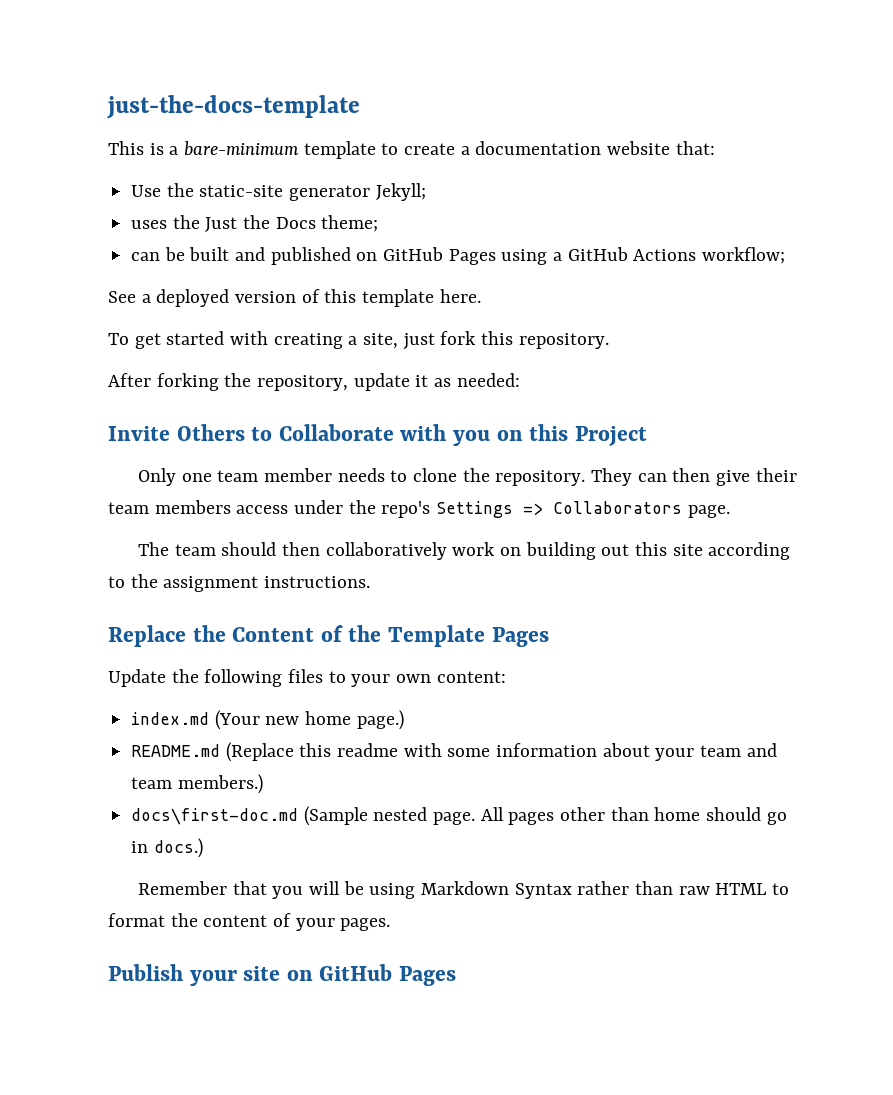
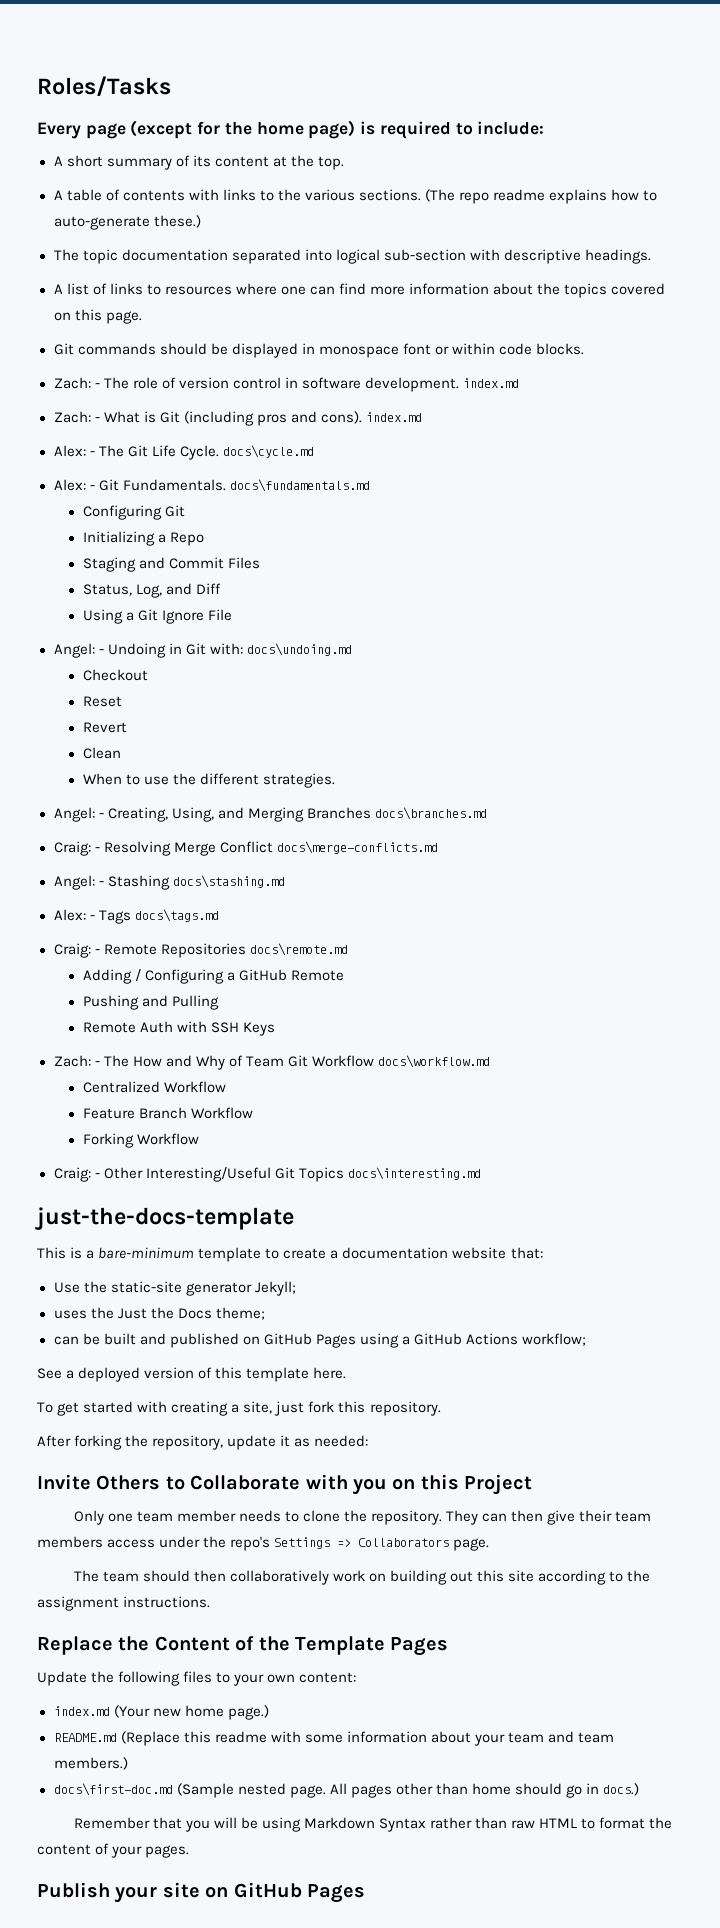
(107, 107) none -> [37,76,171,96] [37,120,545,139] [53,155,344,170] [53,189,658,204] [53,215,201,230] [53,249,651,264] [53,283,666,298] [53,309,142,324] [53,343,585,358] [53,377,519,392] [53,411,422,426] [53,445,314,460] [53,479,370,492] [82,505,185,520] [82,531,204,546] [82,557,260,572] [82,583,221,598] [82,609,232,624] [53,643,352,658] [82,669,148,681] [82,696,122,707] [82,722,127,733] [82,747,121,759] [82,773,336,788] [53,807,487,822] [53,841,438,856] [53,875,285,890] [53,909,219,924] [53,943,348,958] [82,969,345,984] [82,995,219,1010] [82,1021,275,1036] [53,1055,491,1070] [82,1081,226,1093] [82,1107,253,1119] [82,1133,199,1148] [53,1167,481,1182] Roles/Tasks // Every page (except for the home page) is required to include: // A short summary of its content at the top. // A table of contents with links to the various sections. (The repo readme explains how to auto-generate these.) // The topic documentation separated into logical sub-section with descriptive headings. // A list of links to resources where one can find more information about the topics covered on this page. // Git commands should be displayed in monospace font or within code blocks. // Zach: - The role of version control in software development. index.md // Zach: - What is Git (including pros and cons). index.md // Alex: - The Git Life Cycle. docs\cycle.md // Alex: - Git Fundamentals. docs\fundamentals.md // Configuring Git // Initializing a Repo // Staging and Commit Files // Status, Log, and Diff // Using a Git Ignore File // Angel: - Undoing in Git with: docs\undoing.md // Checkout // Reset // Revert // Clean // When to use the different strategies. // Angel: - Creating, Using, and Merging Branches docs\branches.md // Craig: - Resolving Merge Conflict docs\merge-conflicts.md // Angel: - Stashing docs\stashing.md // Alex: - Tags docs\tags.md // Craig: - Remote Repositories docs\remote.md // Adding / Configuring a GitHub Remote // Pushing and Pulling // Remote Auth with SSH Keys // Zach: - The How and Why of Team Git Workflow docs\workflow.md // Centralized Workflow // Feature Branch Workflow // Forking Workflow // Craig: - Other Interesting/Useful Git Topics docs\interesting.md //

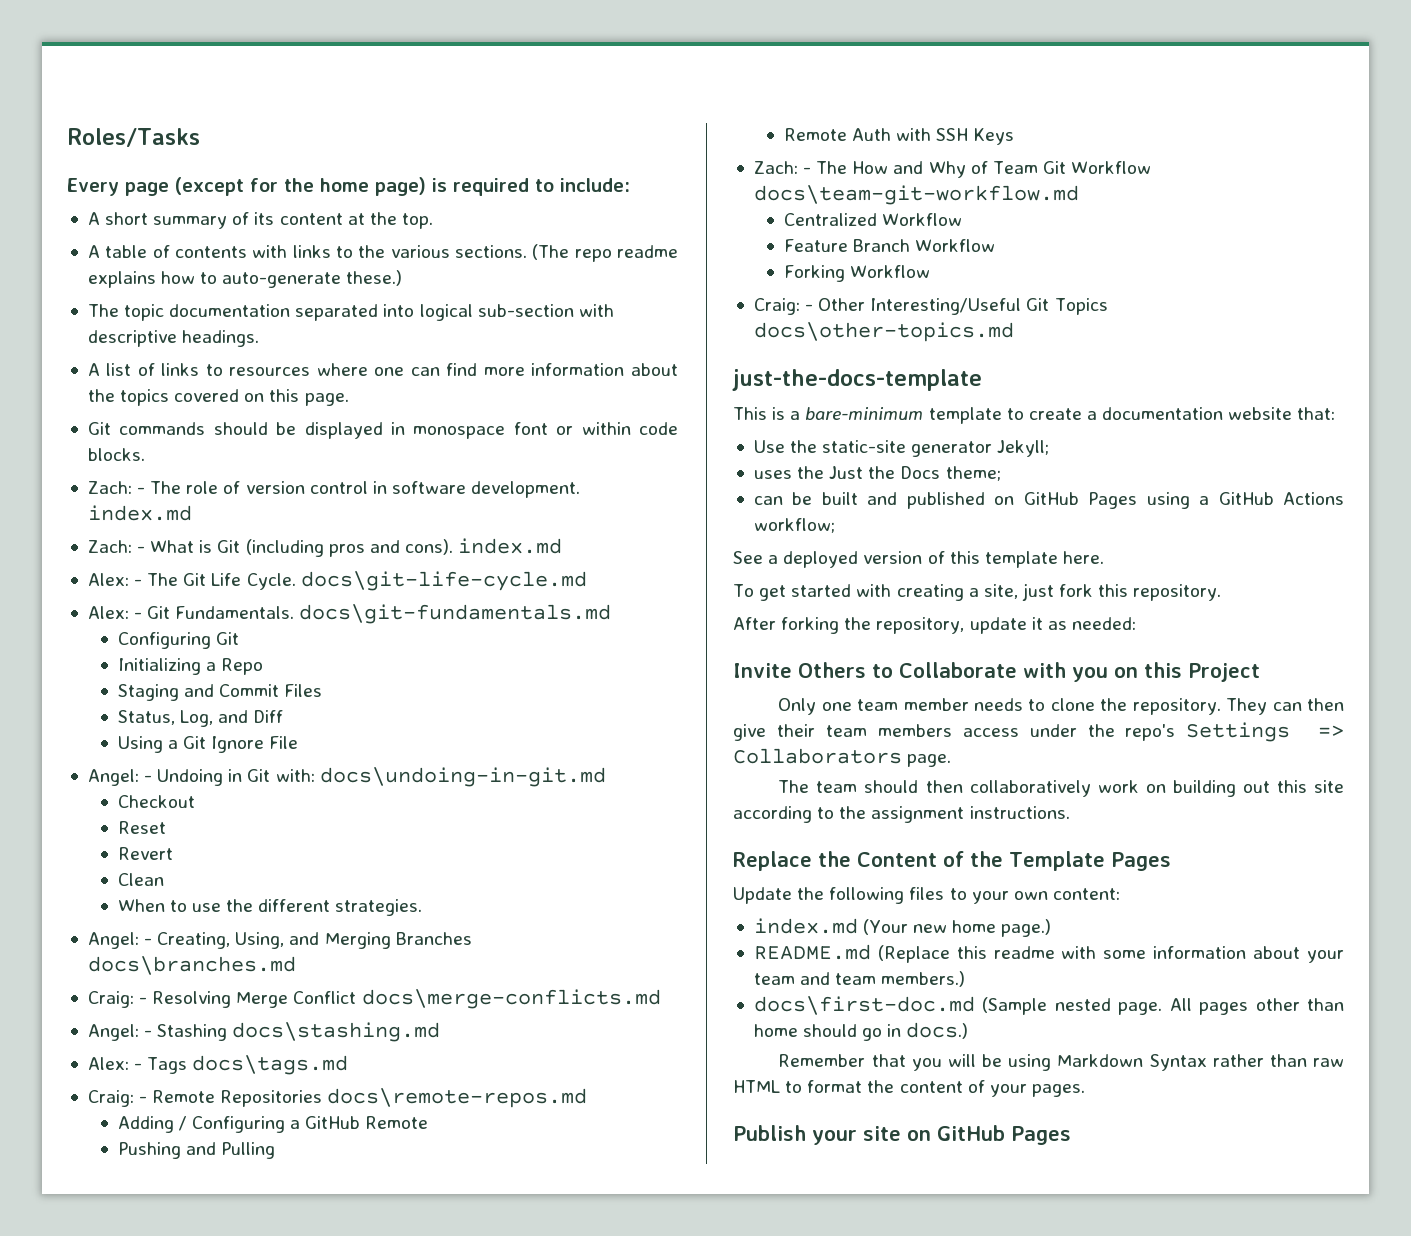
[222,445,314,458] docs\cycle.md -> [300,571,587,591] docs\git-life-cycle.md
[229,479,370,492] docs\fundamentals.md -> [299,604,612,624] docs\git-fundamentals.md
[246,643,352,656] docs\undoing.md -> [319,767,606,787] docs\undoing-in-git.md
[249,943,348,956] docs\remote.md -> [327,1088,588,1108] docs\remote-repos.md
[378,1055,491,1068] docs\workflow.md -> [753,185,1079,205] docs\team-git-workflow.md
[347,1167,481,1180] docs\interesting.md -> [753,322,1014,342] docs\other-topics.md

